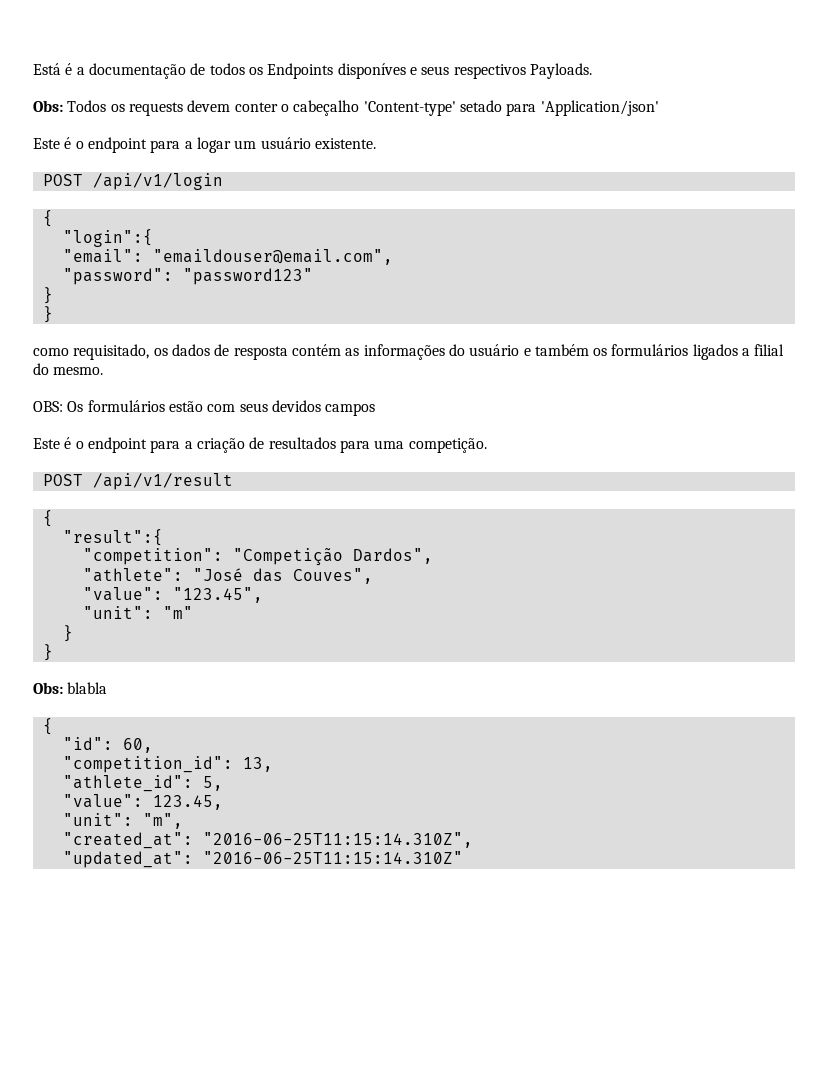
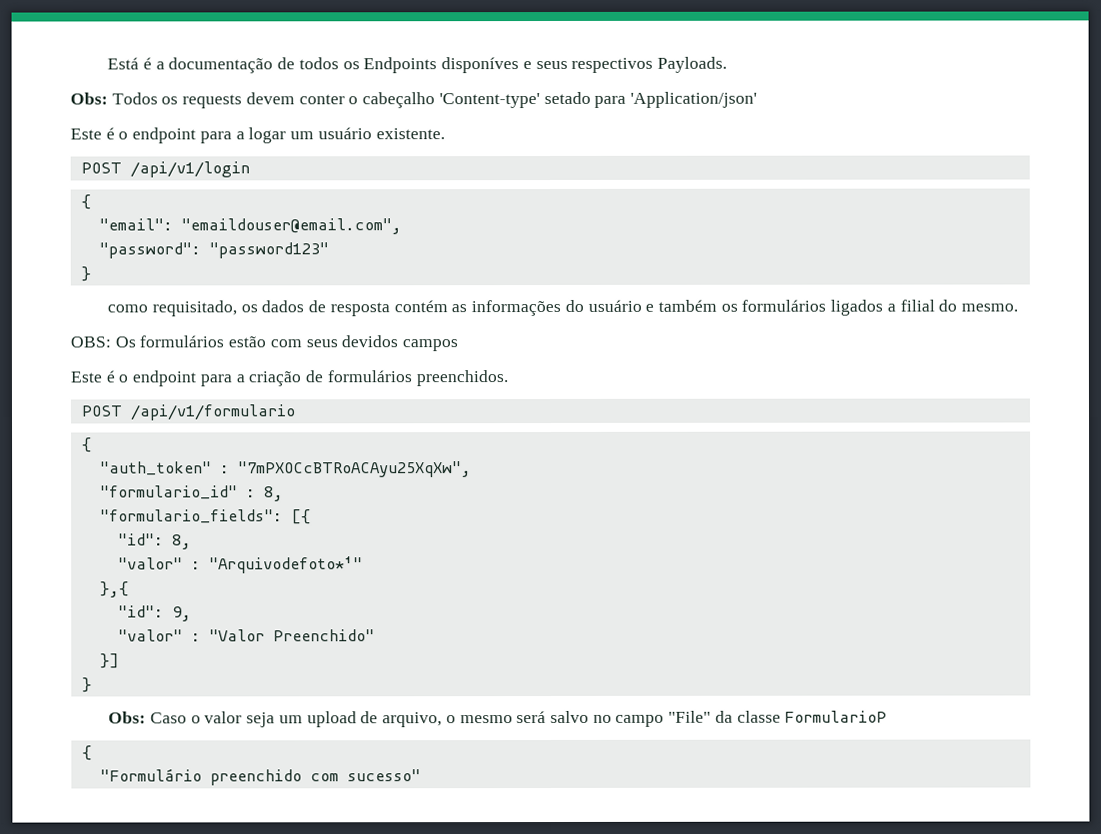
[62,229,153,247] // "login":{ -> (91, 202) none
[42,306,53,323] // } -> (91, 274) none
[268,437,487,453] [42,473,233,490] [42,510,53,527] [62,529,163,546] [82,548,433,566] [82,568,373,584] [82,587,263,603] [82,606,193,619] [62,625,73,642] [42,644,53,661] [33,682,108,694] [42,718,53,735] [62,737,153,753] [62,756,273,773] [62,775,223,792] [62,794,223,810] [62,813,183,829] [62,832,473,849] [62,851,463,868] resultados para uma competição. // POST /api/v1/result // { // "result":{ // "competition": "Competição Dardos", // "athlete": "José das Couves", // "value": "123.45", // "unit": "m" // } // } // Obs: blabla // { // "id": 60, // "competition_id": 13, // "athlete_id": 5, // "value": 123.45, // "unit": "m", // "created_at": "2016-06-25T11:15:14.310Z", // "updated_at": "2016-06-25T11:15:14.310Z" -> [326,370,508,387] [80,404,296,421] [81,437,92,453] [99,461,472,478] [99,485,284,502] [99,509,311,525] [117,533,192,550] [117,556,363,574] [99,581,129,598] [117,605,192,622] [117,629,375,642] [99,653,120,669] [81,677,92,693] [108,710,888,728] [81,745,92,761] [99,768,421,786] formulários preenchidos. // POST /api/v1/formulario // { // "auth_token" : "7mPXOCcBTRoACAyu25XqXw", // "formulario_id" : 8, // "formulario_fields": [{ // "id": 8, // "valor" : "Arquivodefoto*¹" // },{ // "id": 9, // "valor" : "Valor Preenchido" // }] // } // Obs: Caso o valor seja um upload de arquivo, o mesmo será salvo no campo "File" da classe FormularioP // { // "Formulário preenchido com sucesso"

